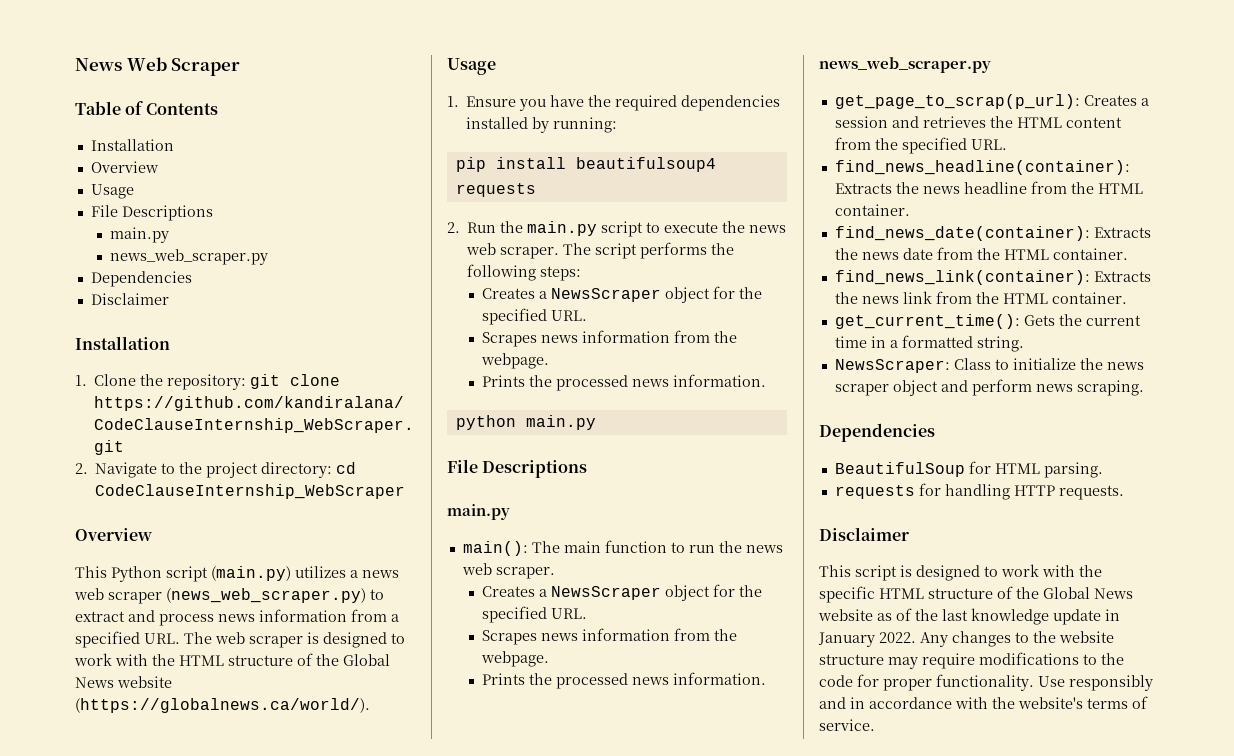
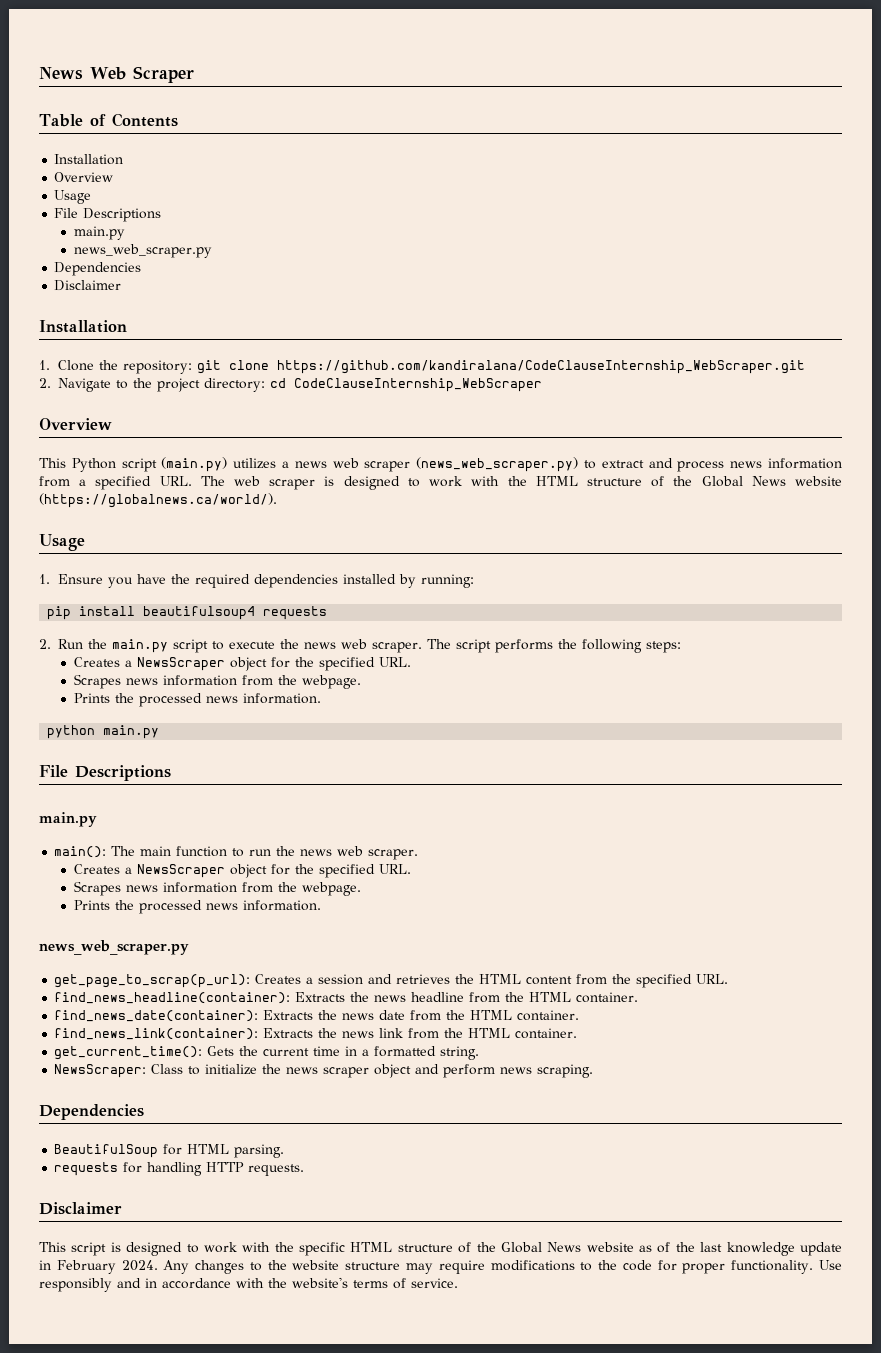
[818,632,916,647] January 2022. -> [56,1260,158,1274] February 2024.

